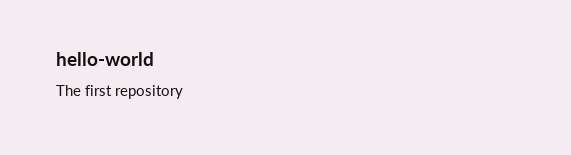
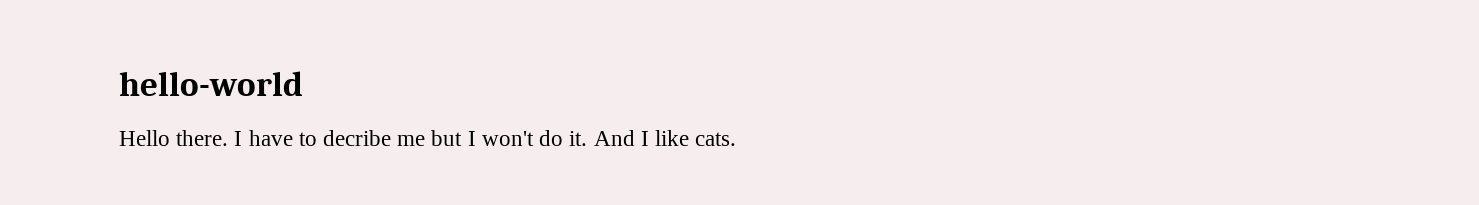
[56,85,183,99] The first repository -> [119,130,737,146] Hello there. I have to decribe me but I won't do it. And I like cats.

